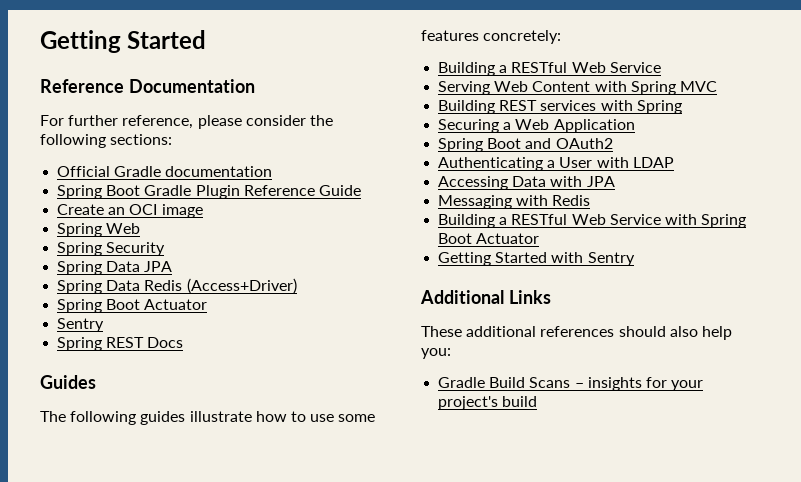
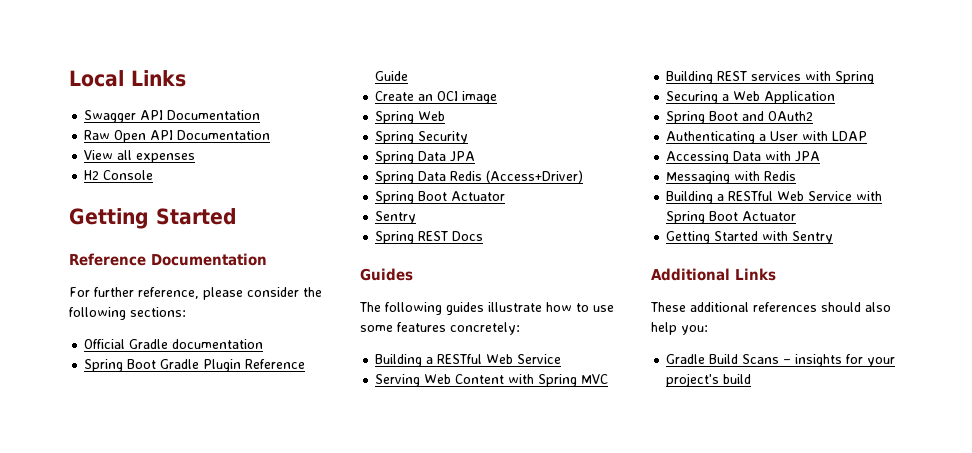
(40, 41) none -> [69,70,186,87] [84,110,261,123] [84,130,271,143] [84,150,196,163] [84,170,154,180] Local Links // Swagger API Documentation // Raw Open API Documentation // View all expenses // H2 Console //

